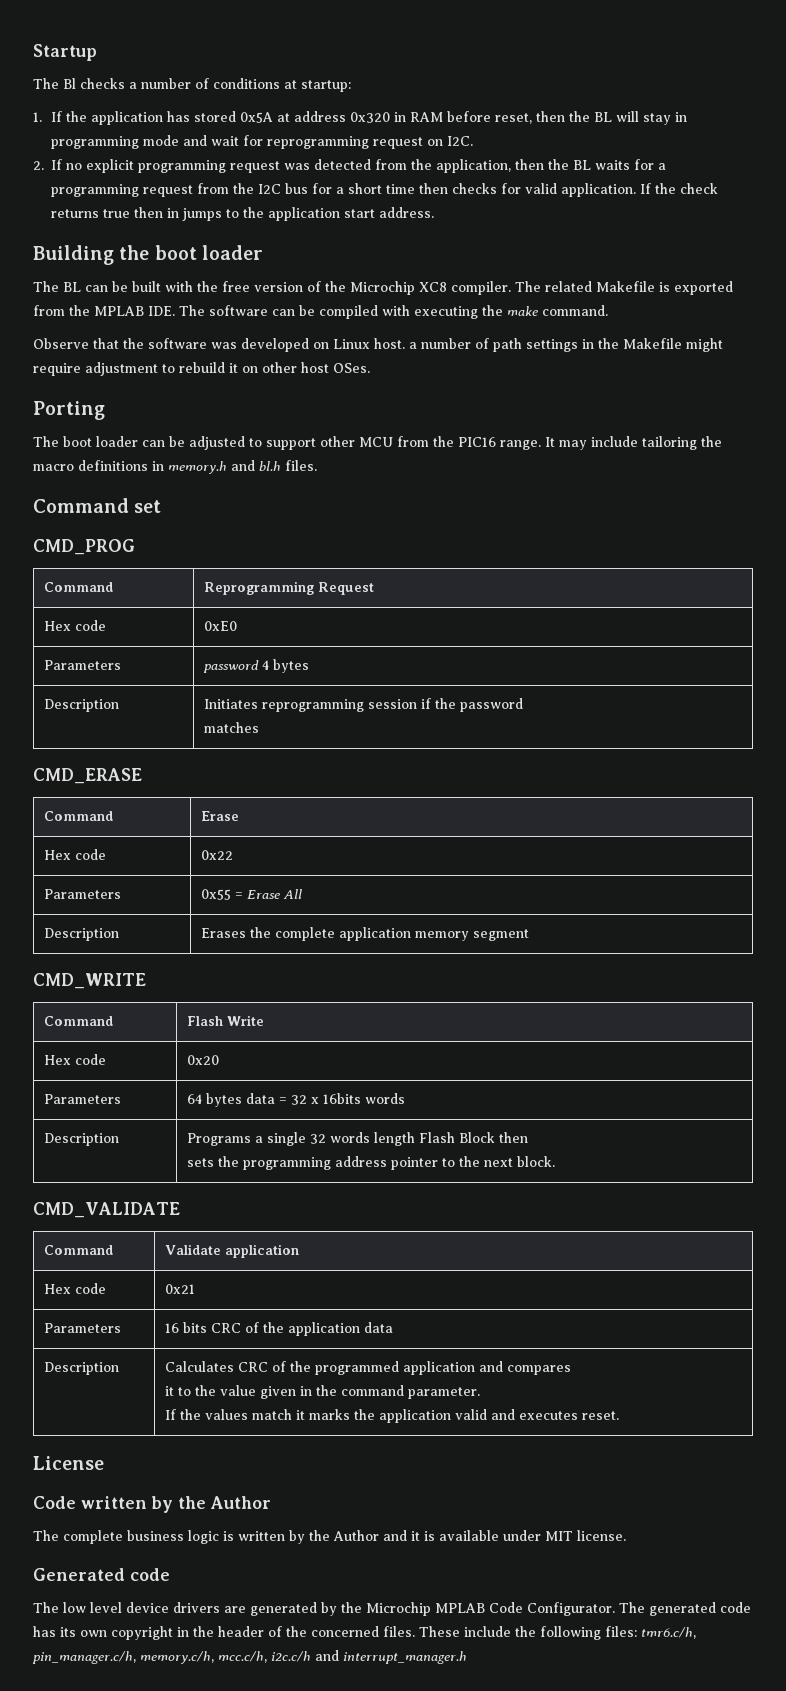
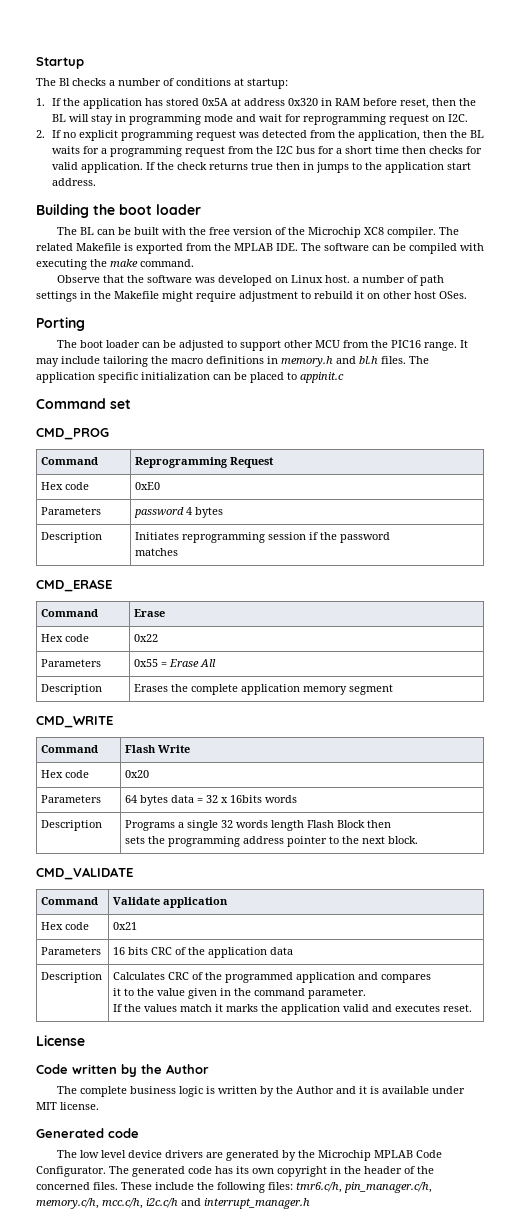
(317, 465) none -> [409,356,429,364] [36,372,344,383] The application specific initialization can be placed to appinit.c

